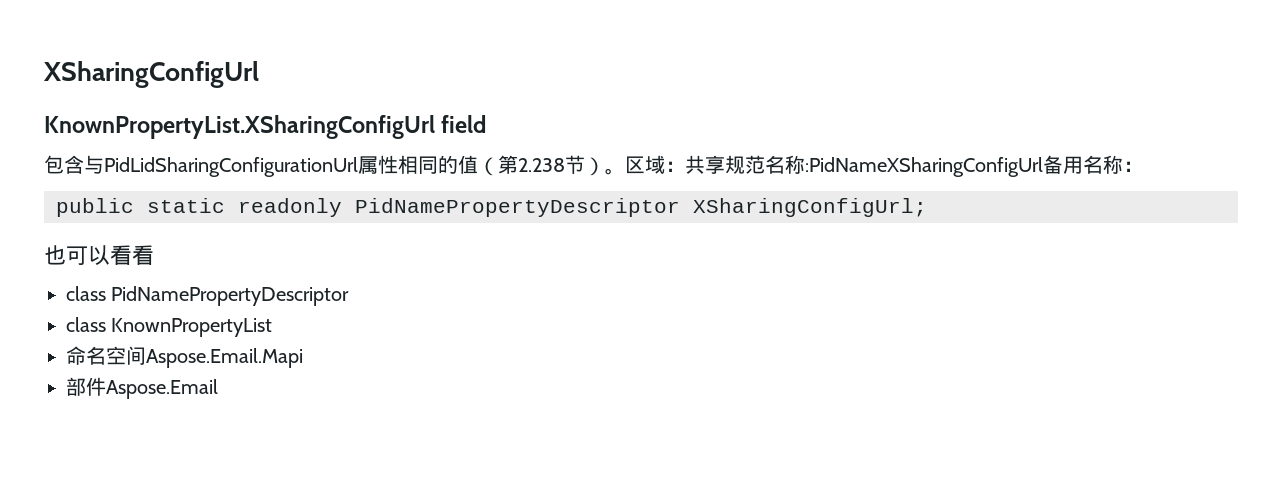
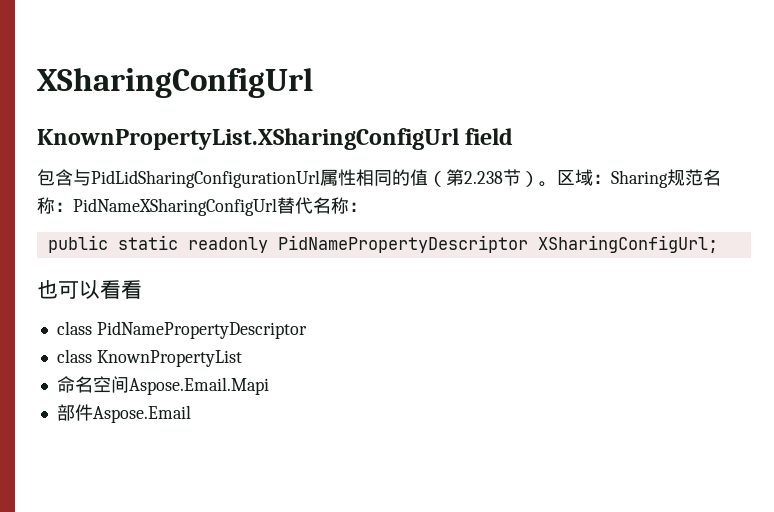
[685,155,725,174] 共享 -> [611,170,668,188] Sharing
[805,155,1083,177] :PidNameXSharingConfigUrl备用 -> [55,197,313,216] ：PidNameXSharingConfigUrl替代

